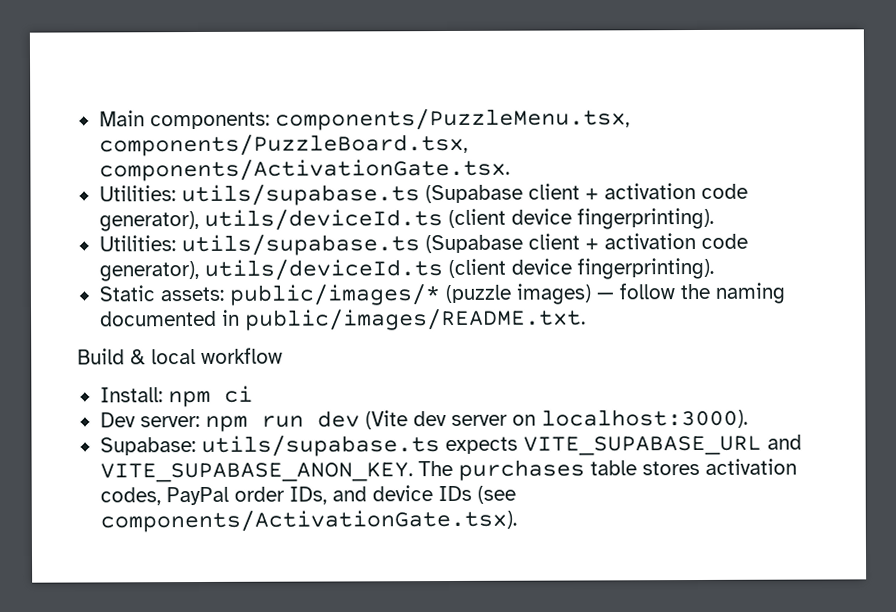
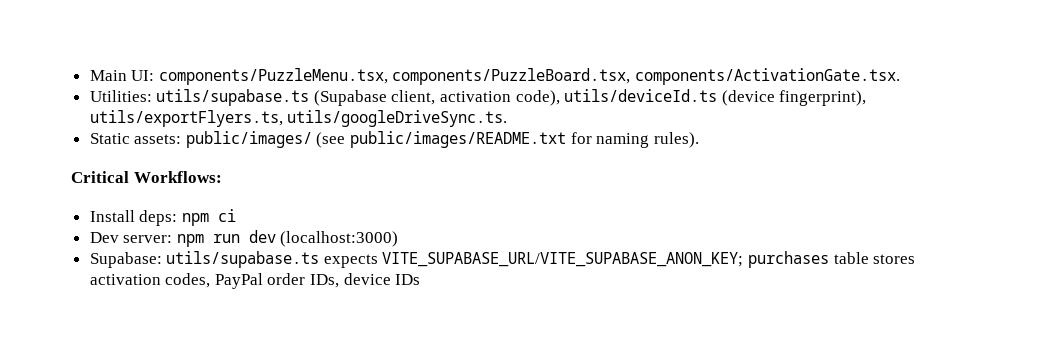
[149,111,270,130] components: -> [131,70,155,81] UI:
[527,183,748,200] [98,207,714,232] [98,233,748,257] [98,257,714,282] [98,282,785,306] [99,308,586,331] [77,347,283,365] [99,387,163,403] client + activation code generator), utils/deviceId.ts (client device fingerprinting). // Utilities: utils/supabase.ts (Supabase client + activation code generator), utils/deviceId.ts (client device fingerprinting). // Static assets: public/images/* (puzzle images) — follow the naming documented in public/images/README.txt. // Build & local workflow // Install: -> [391,89,867,106] [89,110,508,127] [89,131,699,148] [71,171,222,183] [89,210,178,226] client, activation code), utils/deviceId.ts (device fingerprint), utils/exportFlyers.ts, utils/googleDriveSync.ts. // Static assets: public/images/ (see public/images/README.txt for naming rules). // Critical Workflows: // Install deps:
[364,408,748,430] (Vite dev server on localhost:3000). -> [280,231,399,247] (localhost:3000)
[522,434,802,456] [99,460,453,483] VITE_SUPABASE_URL and VITE_SUPABASE_ANON_KEY. The -> [382,252,744,267] VITE_SUPABASE_URL/VITE_SUPABASE_ANON_KEY;
[331,486,367,502] and -> (340, 281) none
[476,485,516,504] [99,509,517,533] (see components/ActivationGate.tsx). -> (421, 279) none

